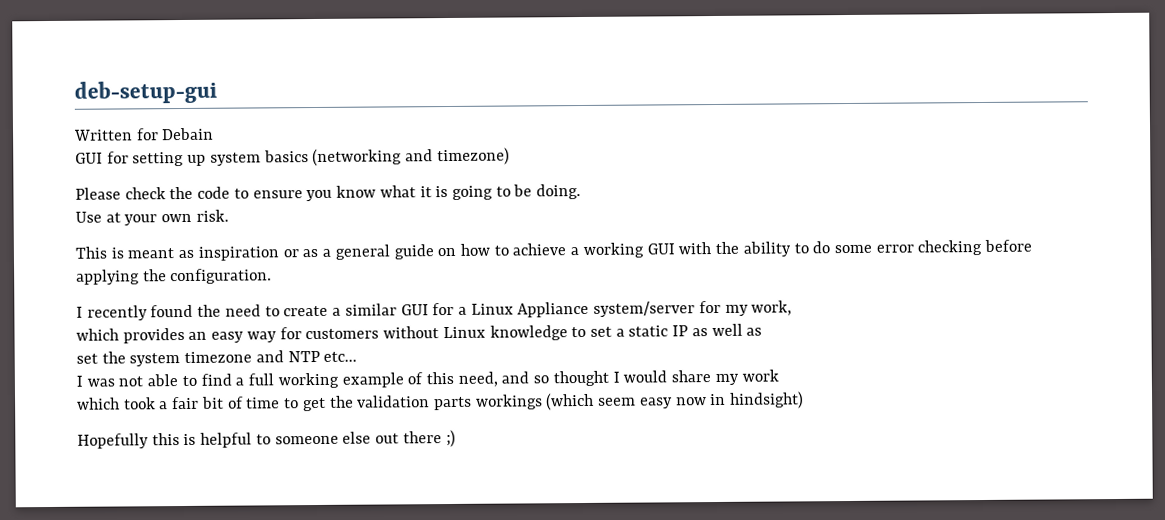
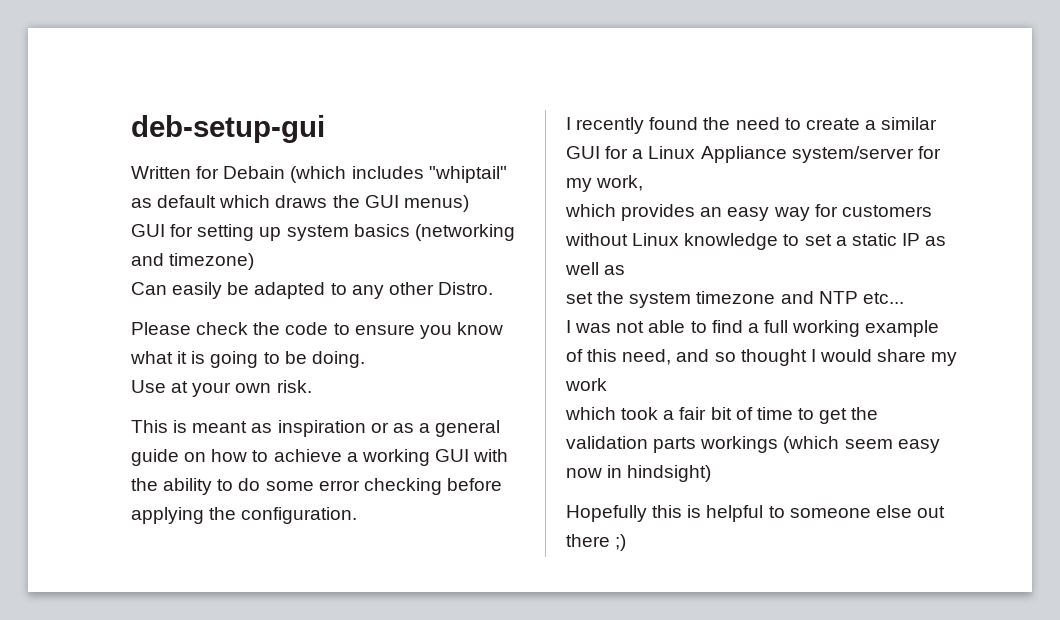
(215, 134) none -> [290,166,507,183] [131,195,469,212] (which includes "whiptail" as default which draws the GUI menus)
(510, 156) none -> [131,282,493,299] // Can easily be adapted to any other Distro.

